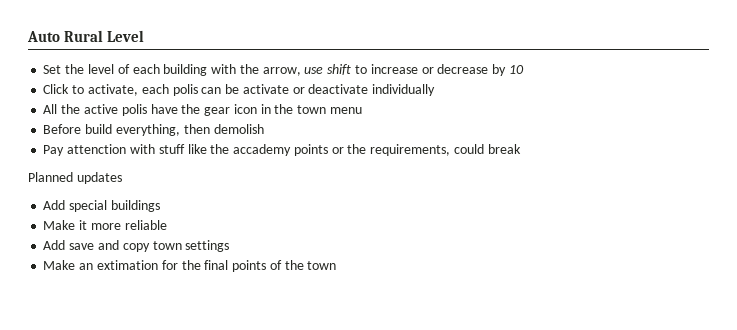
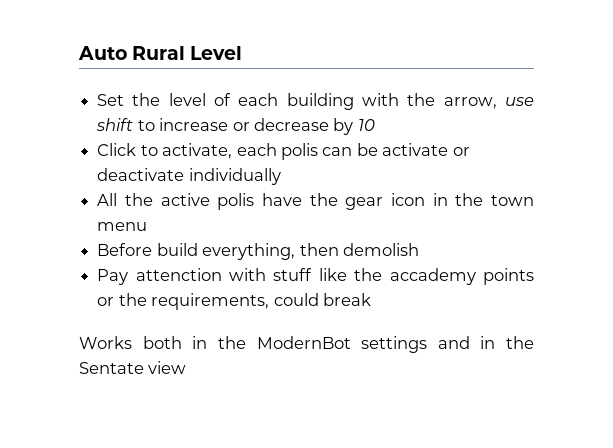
[28,172,122,184] [43,200,160,212] [43,220,167,230] [43,240,230,252] [43,260,337,272] Planned updates // Add special buildings // Make it more reliable // Add save and copy town settings // Make an extimation for the final points of the town -> [79,336,534,353] [79,361,187,374] Works both in the ModernBot settings and in the Sentate view

